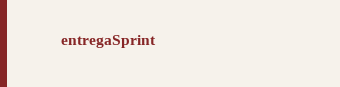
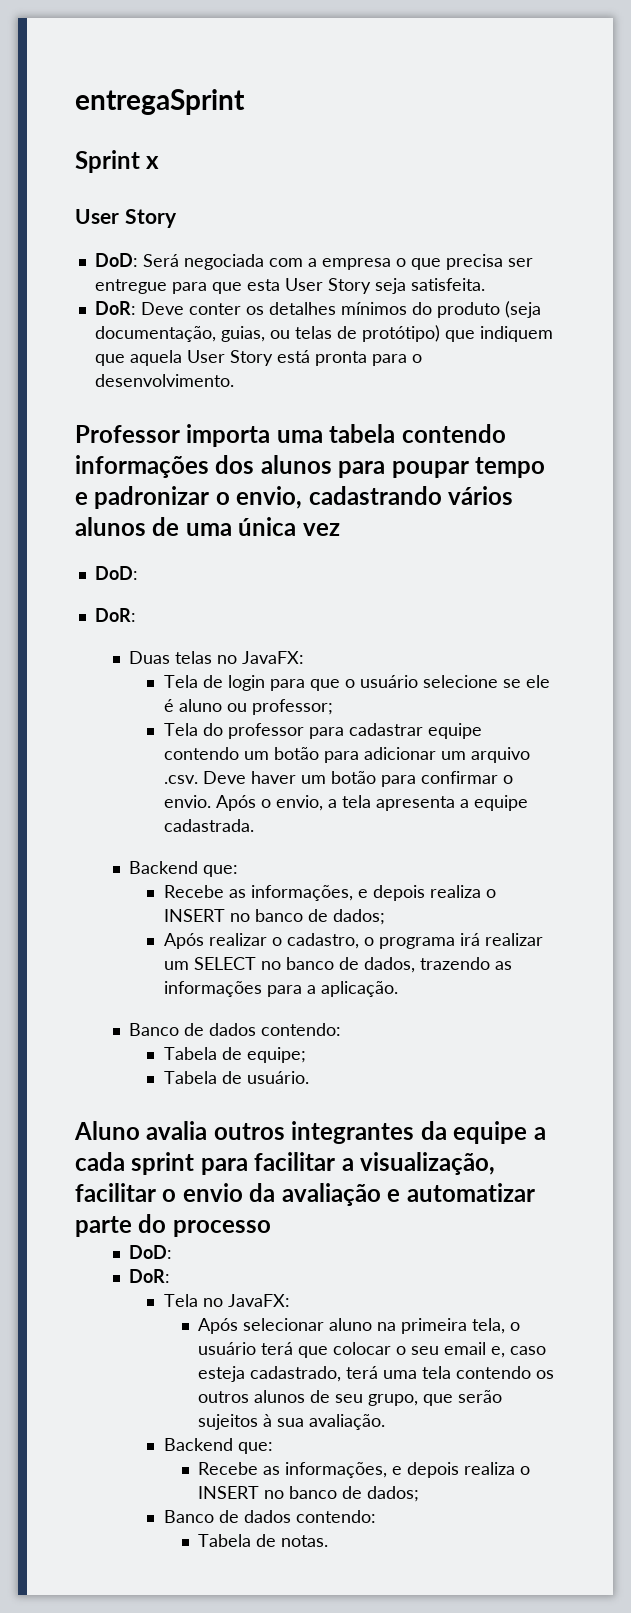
(156, 41) none -> [75,150,160,173] [75,209,177,228] [94,253,533,270] [94,278,485,294] [94,301,541,318] [94,325,553,342] [94,350,422,366] [94,374,234,387] [75,424,506,447] [75,455,546,478] [75,486,514,509] [75,517,340,536] [94,566,138,580] [94,608,136,622] [129,651,305,664] [163,675,550,691] [163,699,333,715] [163,723,482,739] [163,747,530,763] [163,771,513,787] [163,795,528,811] [163,819,254,832] [129,861,239,877] [163,885,496,901] [163,909,385,925] [163,933,543,949] [163,957,512,973] [163,981,398,997] [129,1023,342,1036] [163,1047,306,1063] [163,1071,309,1084] [74,1121,546,1144] [75,1152,496,1175] [75,1183,535,1206] [75,1214,271,1237] [129,1245,173,1259] [129,1269,171,1283] [163,1294,290,1307] [198,1318,521,1334] [198,1342,547,1358] [198,1366,555,1382] [198,1390,503,1406] [198,1414,386,1430] [163,1438,273,1454] [198,1462,531,1478] [198,1486,420,1502] [163,1510,376,1523] [198,1534,329,1547] // Sprint x // User Story // DoD: Será negociada com a empresa o que precisa ser entregue para que esta User Story seja satisfeita. // DoR: Deve conter os detalhes mínimos do produto (seja documentação, guias, ou telas de protótipo) que indiquem que aquela User Story está pronta para o desenvolvimento. // Professor importa uma tabela contendo informações dos alunos para poupar tempo e padronizar o envio, cadastrando vários alunos de uma única vez // DoD: // DoR: // Duas telas no JavaFX: // Tela de login para que o usuário selecione se ele é aluno ou professor; // Tela do professor para cadastrar equipe contendo um botão para adicionar um arquivo .csv. Deve haver um botão para confirmar o envio. Após o envio, a tela apresenta a equipe cadastrada. // Backend que: // Recebe as informações, e depois realiza o INSERT no banco de dados; // Após realizar o cadastro, o programa irá realizar um SELECT no banco de dados, trazendo as informações para a aplicação. // Banco de dados contendo: // Tabela de equipe; // Tabela de usuário. // Aluno avalia outros integrantes da equipe a cada sprint para facilitar a visualização, facilitar o envio da avaliação e automatizar parte do processo // DoD: // DoR: // Tela no JavaFX: // Após selecionar aluno na primeira tela, o usuário terá que colocar o seu email e, caso esteja cadastrado, terá uma tela contendo os outros alunos de seu grupo, que serão sujeitos à sua avaliação. // Backend que: // Recebe as informações, e depois realiza o INSERT no banco de dados; // Banco de dados contendo: // Tabela de notas.

